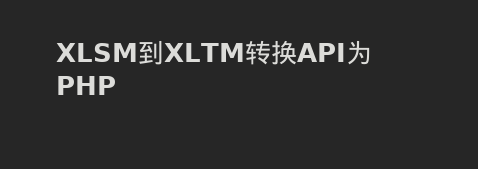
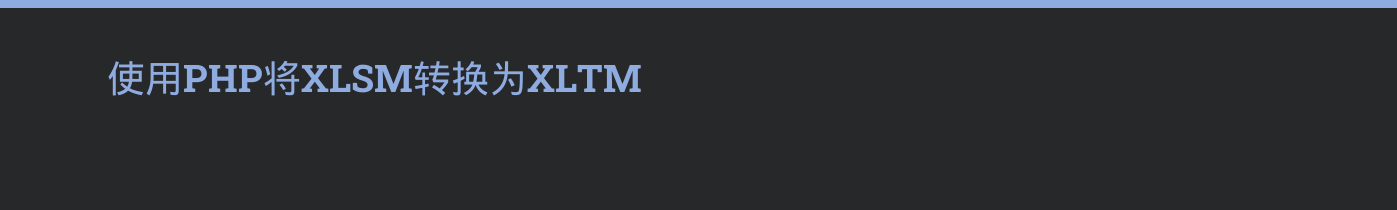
[56,40,372,65] [56,76,116,95] XLSM到XLTM转换API为PHP -> [107,60,642,96] 使用PHP将XLSM转换为XLTM

